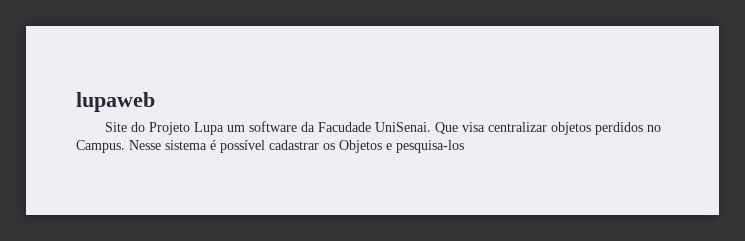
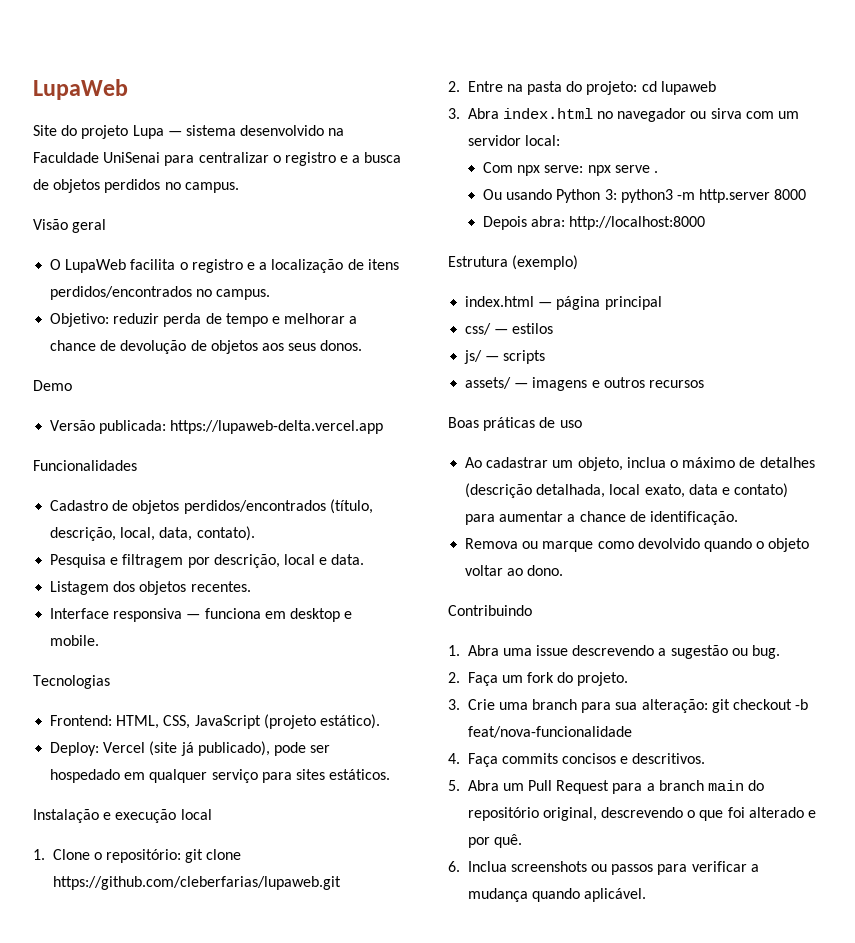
[76,92,155,112] lupaweb -> [33,79,128,100] LupaWeb
[149,121,662,135] [76,140,464,153] Projeto Lupa um software da Facudade UniSenai. Que visa centralizar objetos perdidos no Campus. Nesse sistema é possível cadastrar os Objetos e pesquisa-los -> [81,125,345,139] [33,152,402,166] [33,179,239,193] [33,219,107,233] [50,259,399,273] [50,286,271,300] [50,313,358,327] [50,340,363,354] [33,380,72,391] [50,420,384,434] [33,460,137,471] [50,499,373,514] [50,526,255,541] [50,554,365,568] [50,581,251,595] [50,608,353,622] [50,635,100,646] [33,675,110,689] [50,714,380,729] [50,741,331,756] [50,769,391,783] [33,809,212,823] [33,849,242,863] [52,876,341,890] [448,81,716,95] [448,108,800,122] [467,135,560,146] [482,162,658,176] [482,189,807,203] [482,216,706,230] [448,255,579,270] [465,296,662,310] [465,323,554,335] [464,350,546,364] [465,377,704,391] [448,417,582,431] [465,457,815,471] [465,483,789,498] [465,511,738,525] [465,538,810,552] [465,565,564,576] [448,605,532,616] [448,645,781,659] [448,672,629,686] [448,699,809,713] [467,726,632,738] [448,753,706,767] [448,780,765,794] [467,807,817,821] [467,834,522,848] [448,861,759,875] [467,888,647,902] projeto Lupa — sistema desenvolvido na Faculdade UniSenai para centralizar o registro e a busca de objetos perdidos no campus. // Visão geral // O LupaWeb facilita o registro e a localização de itens perdidos/encontrados no campus. // Objetivo: reduzir perda de tempo e melhorar a chance de devolução de objetos aos seus donos. // Demo // Versão publicada: https://lupaweb-delta.vercel.app // Funcionalidades // Cadastro de objetos perdidos/encontrados (título, descrição, local, data, contato). // Pesquisa e filtragem por descrição, local e data. // Listagem dos objetos recentes. // Interface responsiva — funciona em desktop e mobile. // Tecnologias // Frontend: HTML, CSS, JavaScript (projeto estático). // Deploy: Vercel (site já publicado), pode ser hospedado em qualquer serviço para sites estáticos. // Instalação e execução local // 1. Clone o repositório: git clone https://github.com/cleberfarias/lupaweb.git // 2. Entre na pasta do projeto: cd lupaweb // 3. Abra index.html no navegador ou sirva com um servidor local: // Com npx serve: npx serve . // Ou usando Python 3: python3 -m http.server 8000 // Depois abra: http://localhost:8000 // Estrutura (exemplo) // index.html — página principal // css/ — estilos // js/ — scripts // assets/ — imagens e outros recursos // Boas práticas de uso // Ao cadastrar um objeto, inclua o máximo de detalhes (descrição detalhada, local exato, data e contato) para aumentar a chance de identificação. // Remova ou marque como devolvido quando o objeto voltar ao dono. // Contribuindo // 1. Abra uma issue descrevendo a sugestão ou bug. // 2. Faça um fork do projeto. // 3. Crie uma branch para sua alteração: git checkout -b feat/nova-funcionalidade // 4. Faça commits concisos e descritivos. // 5. Abra um Pull Request para a branch main do repositório original, descrevendo o que foi alterado e por quê. // 6. Inclua screenshots ou passos para verificar a mudança quando aplicável.

